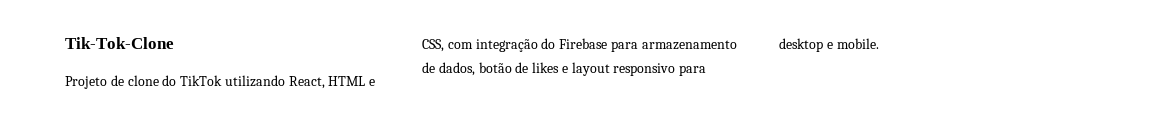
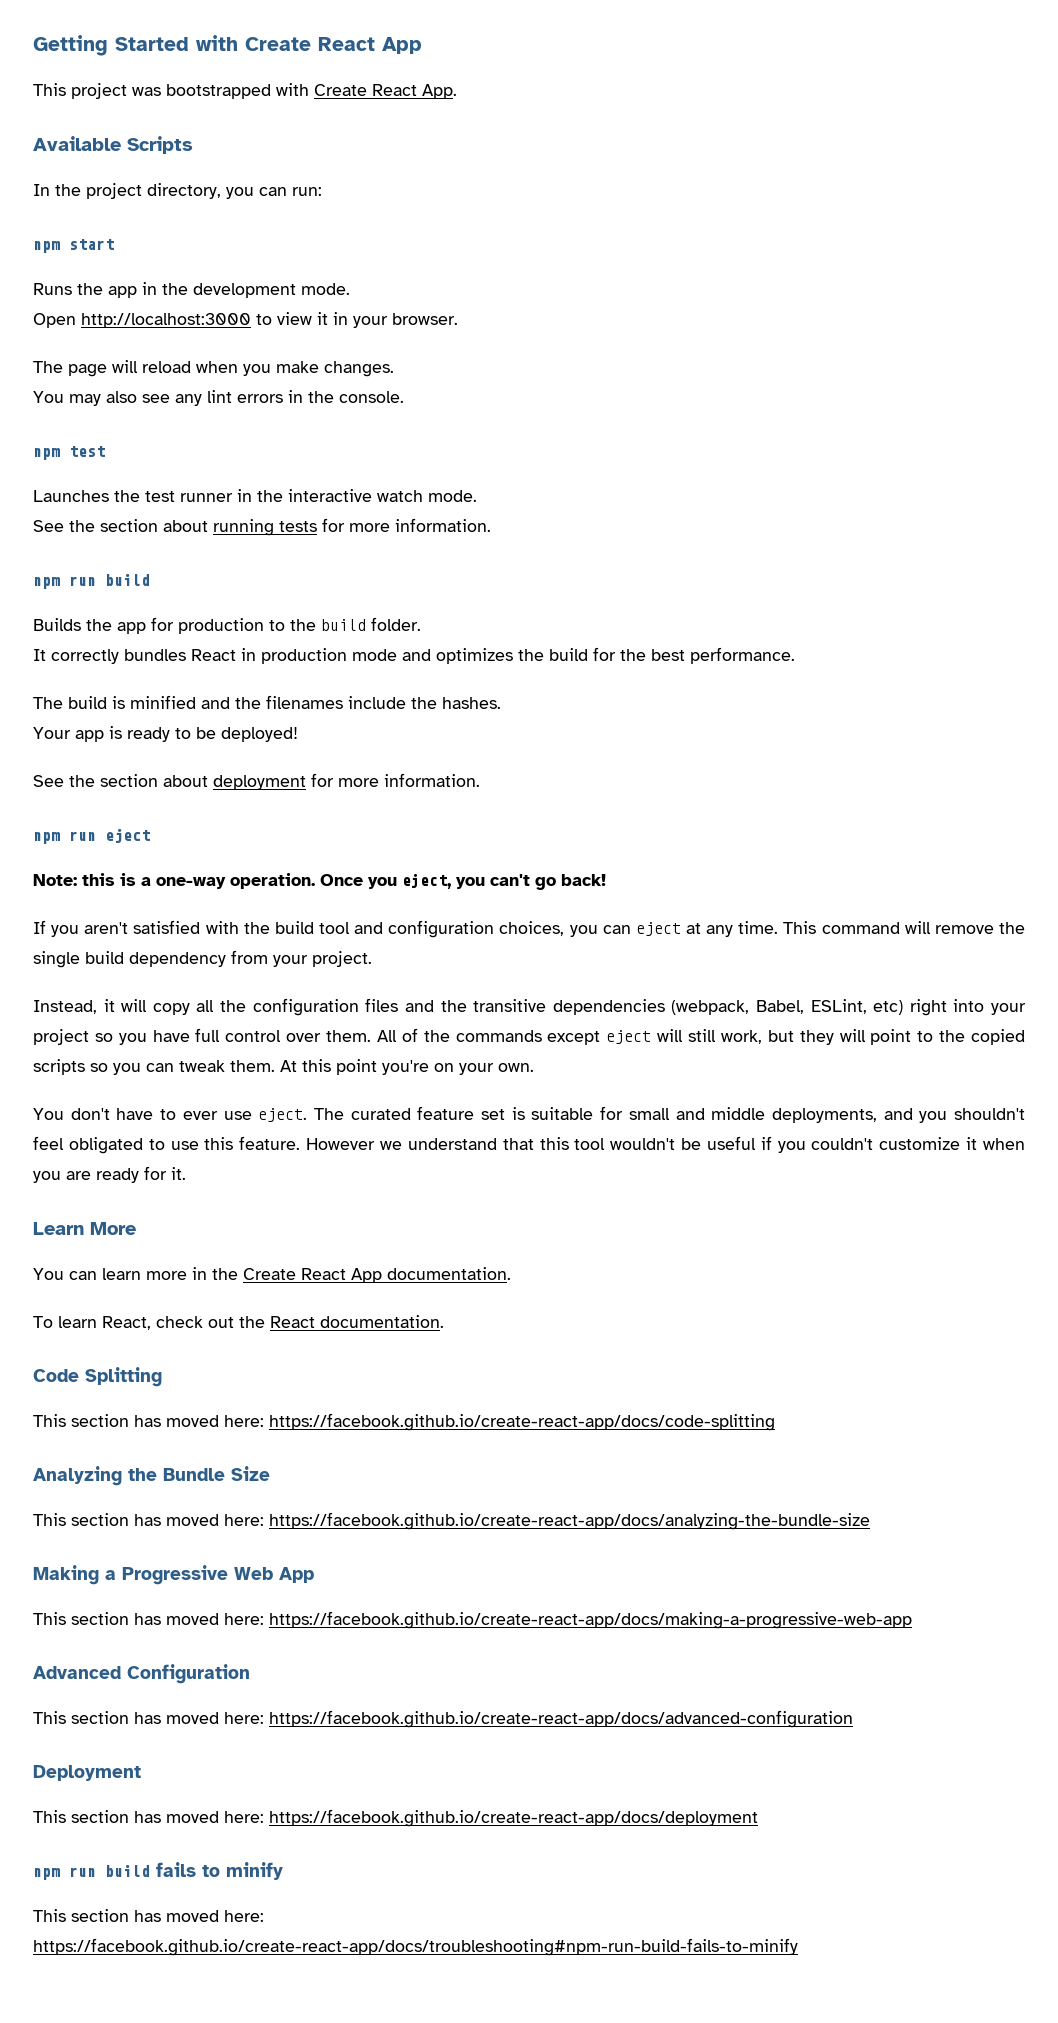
[65,37,174,49] [65,75,376,89] [422,38,737,52] [422,62,707,76] [779,38,879,52] Tik-Tok-Clone // Projeto de clone do TikTok utilizando React, HTML e CSS, com integração do Firebase para armazenamento de dados, botão de likes e layout responsivo para desktop e mobile. -> [33,35,422,56] [33,83,457,99] [33,136,193,154] [33,183,322,199] [33,239,114,253] [33,282,350,298] [33,312,458,328] [33,360,394,377] [33,390,404,406] [33,446,105,460] [33,489,477,502] [33,518,491,536] [33,574,150,589] [33,617,421,634] [33,647,795,664] [33,695,501,709] [33,726,298,742] [33,773,480,790] [33,828,150,844] [33,873,606,890] [33,920,1025,938] [33,950,372,968] [33,998,1026,1016] [33,1028,1025,1045] [33,1059,534,1075] [33,1106,1026,1123] [33,1136,1026,1154] [33,1166,186,1183] [33,1222,136,1235] [33,1267,511,1283] [33,1315,444,1330] [33,1367,162,1387] [33,1413,775,1431] [33,1466,270,1486] [33,1512,870,1530] [33,1565,314,1585] [33,1611,912,1629] [33,1664,250,1684] [33,1710,853,1728] [33,1765,141,1781] [33,1809,758,1827] [33,1862,283,1880] [33,1909,264,1922] [33,1938,798,1956] Getting Started with Create React App // This project was bootstrapped with Create React App. // Available Scripts // In the project directory, you can run: // npm start // Runs the app in the development mode. // Open http://localhost:3000 to view it in your browser. // The page will reload when you make changes. // You may also see any lint errors in the console. // npm test // Launches the test runner in the interactive watch mode. // See the section about running tests for more information. // npm run build // Builds the app for production to the build folder. // It correctly bundles React in production mode and optimizes the build for the best performance. // The build is minified and the filenames include the hashes. // Your app is ready to be deployed! // See the section about deployment for more information. // npm run eject // Note: this is a one-way operation. Once you eject, you can't go back! // If you aren't satisfied with the build tool and configuration choices, you can eject at any time. This command will remove the single build dependency from your project. // Instead, it will copy all the configuration files and the transitive dependencies (webpack, Babel, ESLint, etc) right into your project so you have full control over them. All of the commands except eject will still work, but they will point to the copied scripts so you can tweak them. At this point you're on your own. // You don't have to ever use eject. The curated feature set is suitable for small and middle deployments, and you shouldn't feel obligated to use this feature. However we understand that this tool wouldn't be useful if you couldn't customize it when you are ready for it. // Learn More // You can learn more in the Create React App documentation. // To learn React, check out the React documentation. // Code Splitting // This section has moved here: https://facebook.github.io/create-react-app/docs/code-splitting // Analyzing the Bundle Size // This section has moved here: https://facebook.github.io/create-react-app/docs/analyzing-the-bundle-size // Making a Progressive Web App // This section has moved here: https://facebook.github.io/create-react-app/docs/making-a-progressive-web-app // Advanced Configuration // This section has moved here: https://facebook.github.io/create-react-app/docs/advanced-configuration // Deployment // This section has moved here: https://facebook.github.io/create-react-app/docs/deployment // npm run build fails to minify // This section has moved here: https://facebook.github.io/create-react-app/docs/troubleshooting#npm-run-build-fails-to-minify

